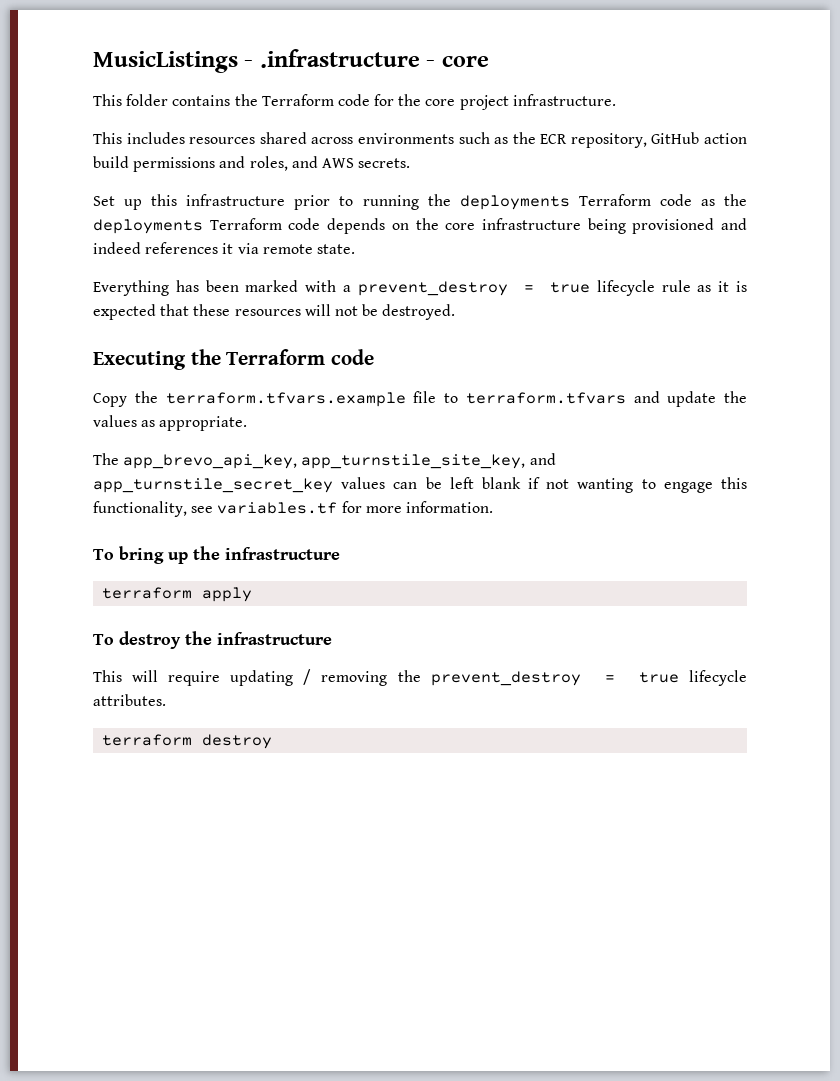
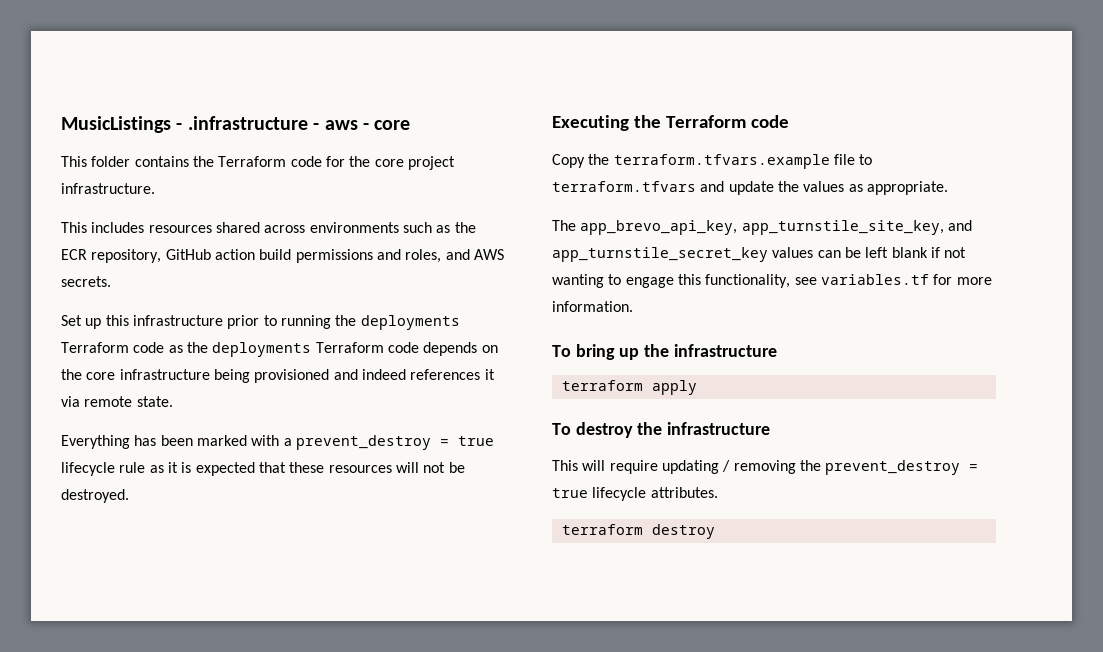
(436, 63) none -> [324,120,369,130] aws -

